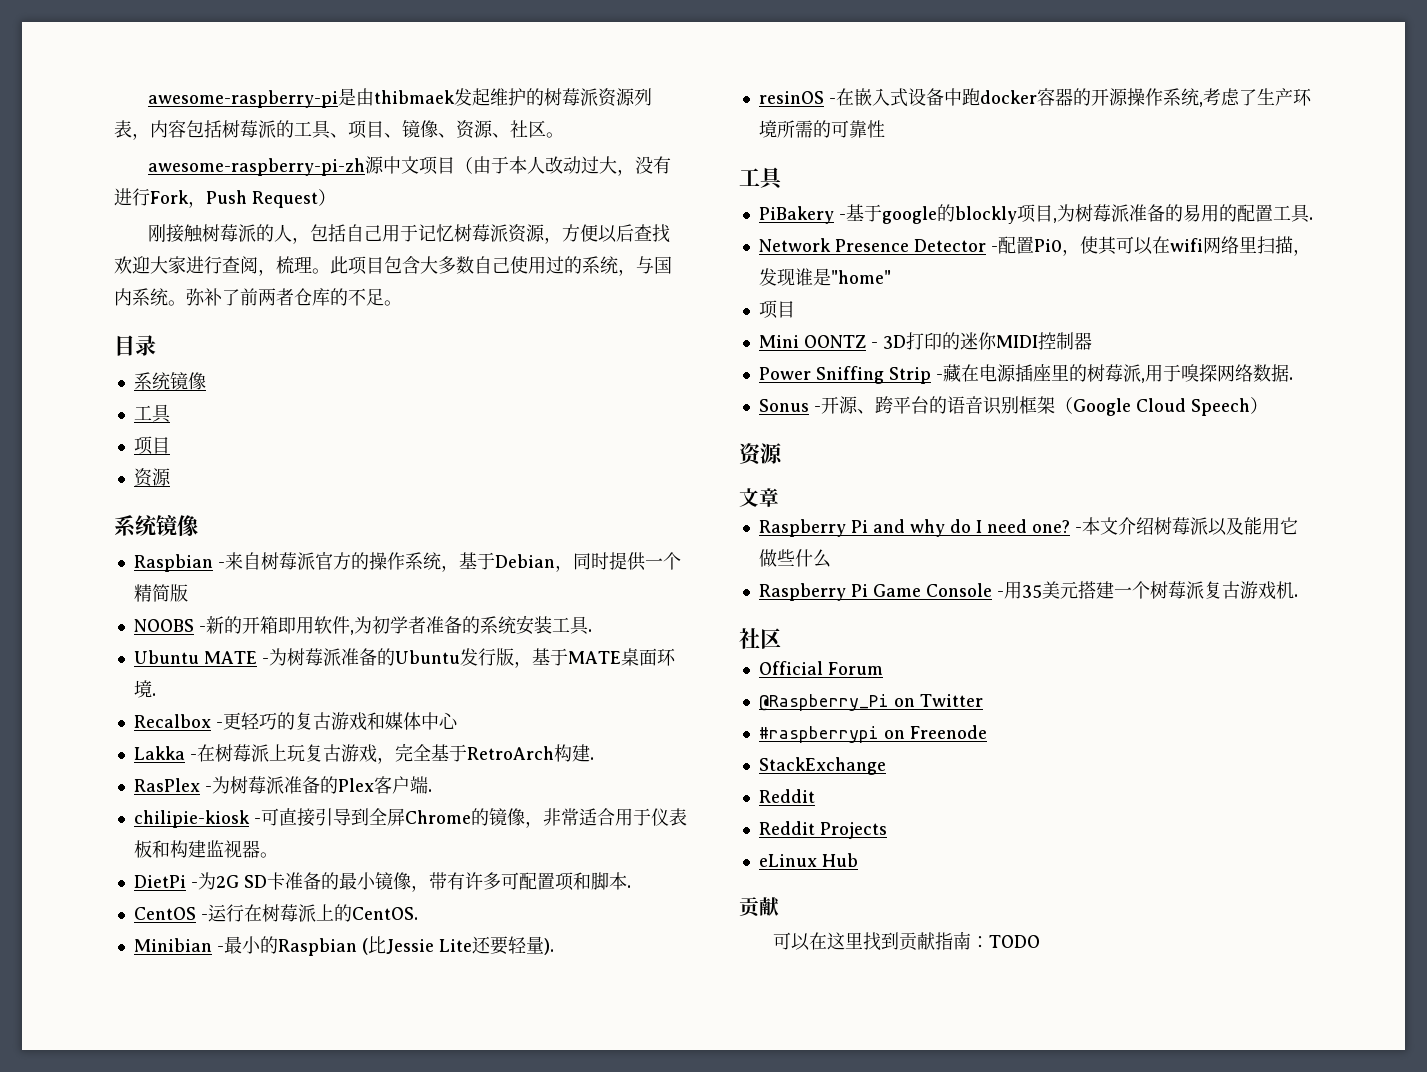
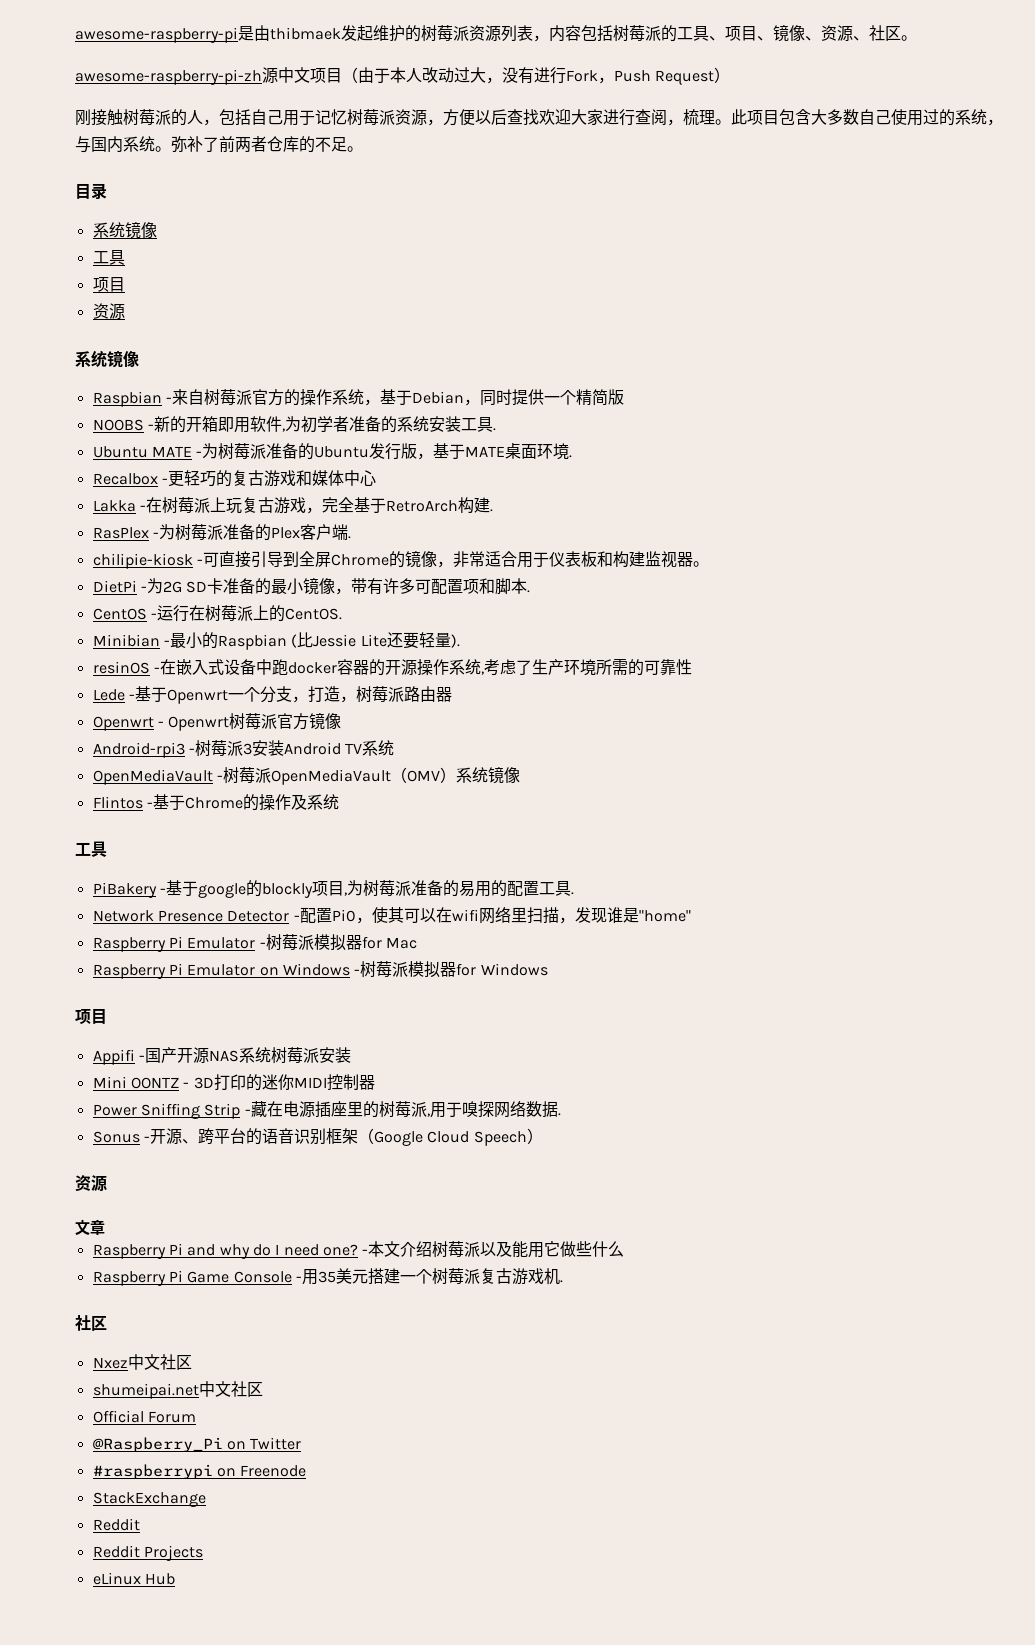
(885, 129) none -> [92,686,452,704] [92,712,342,731] [92,740,395,758] [92,766,520,785] [92,794,339,811] // Lede -基于Openwrt一个分支，打造，树莓派路由器 // Openwrt - Openwrt树莓派官方镜像 // Android-rpi3 -树莓派3安装Android TV系统 // OpenMediaVault -树莓派OpenMediaVault（OMV）系统镜像 // Flintos -基于Chrome的操作及系统
[758,300,795,319] 项目 -> [92,934,417,952] [92,961,548,979] [75,1009,107,1025] [92,1047,351,1065] Raspberry Pi Emulator -树莓派模拟器for Mac // Raspberry Pi Emulator on Windows -树莓派模拟器for Windows // 项目 // Appifi -国产开源NAS系统树莓派安装
(781, 638) none -> [92,1354,192,1370] [92,1381,263,1399] // Nxez中文社区 // shumeipai.net中文社区
[739,897,780,918] [773,931,1041,951] // 贡献 // 可以在这里找到贡献指南：TODO -> (175, 1579) none

